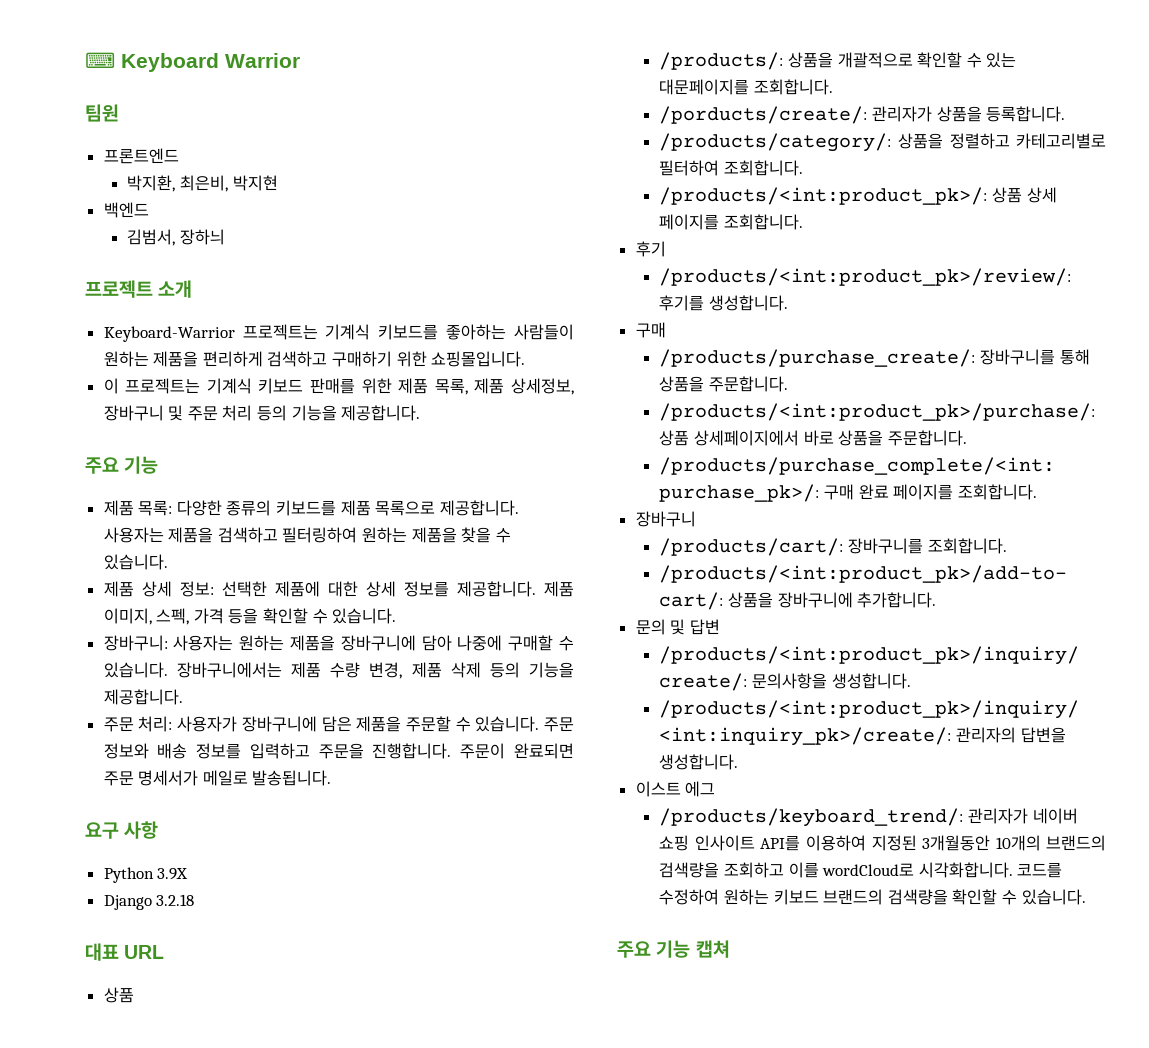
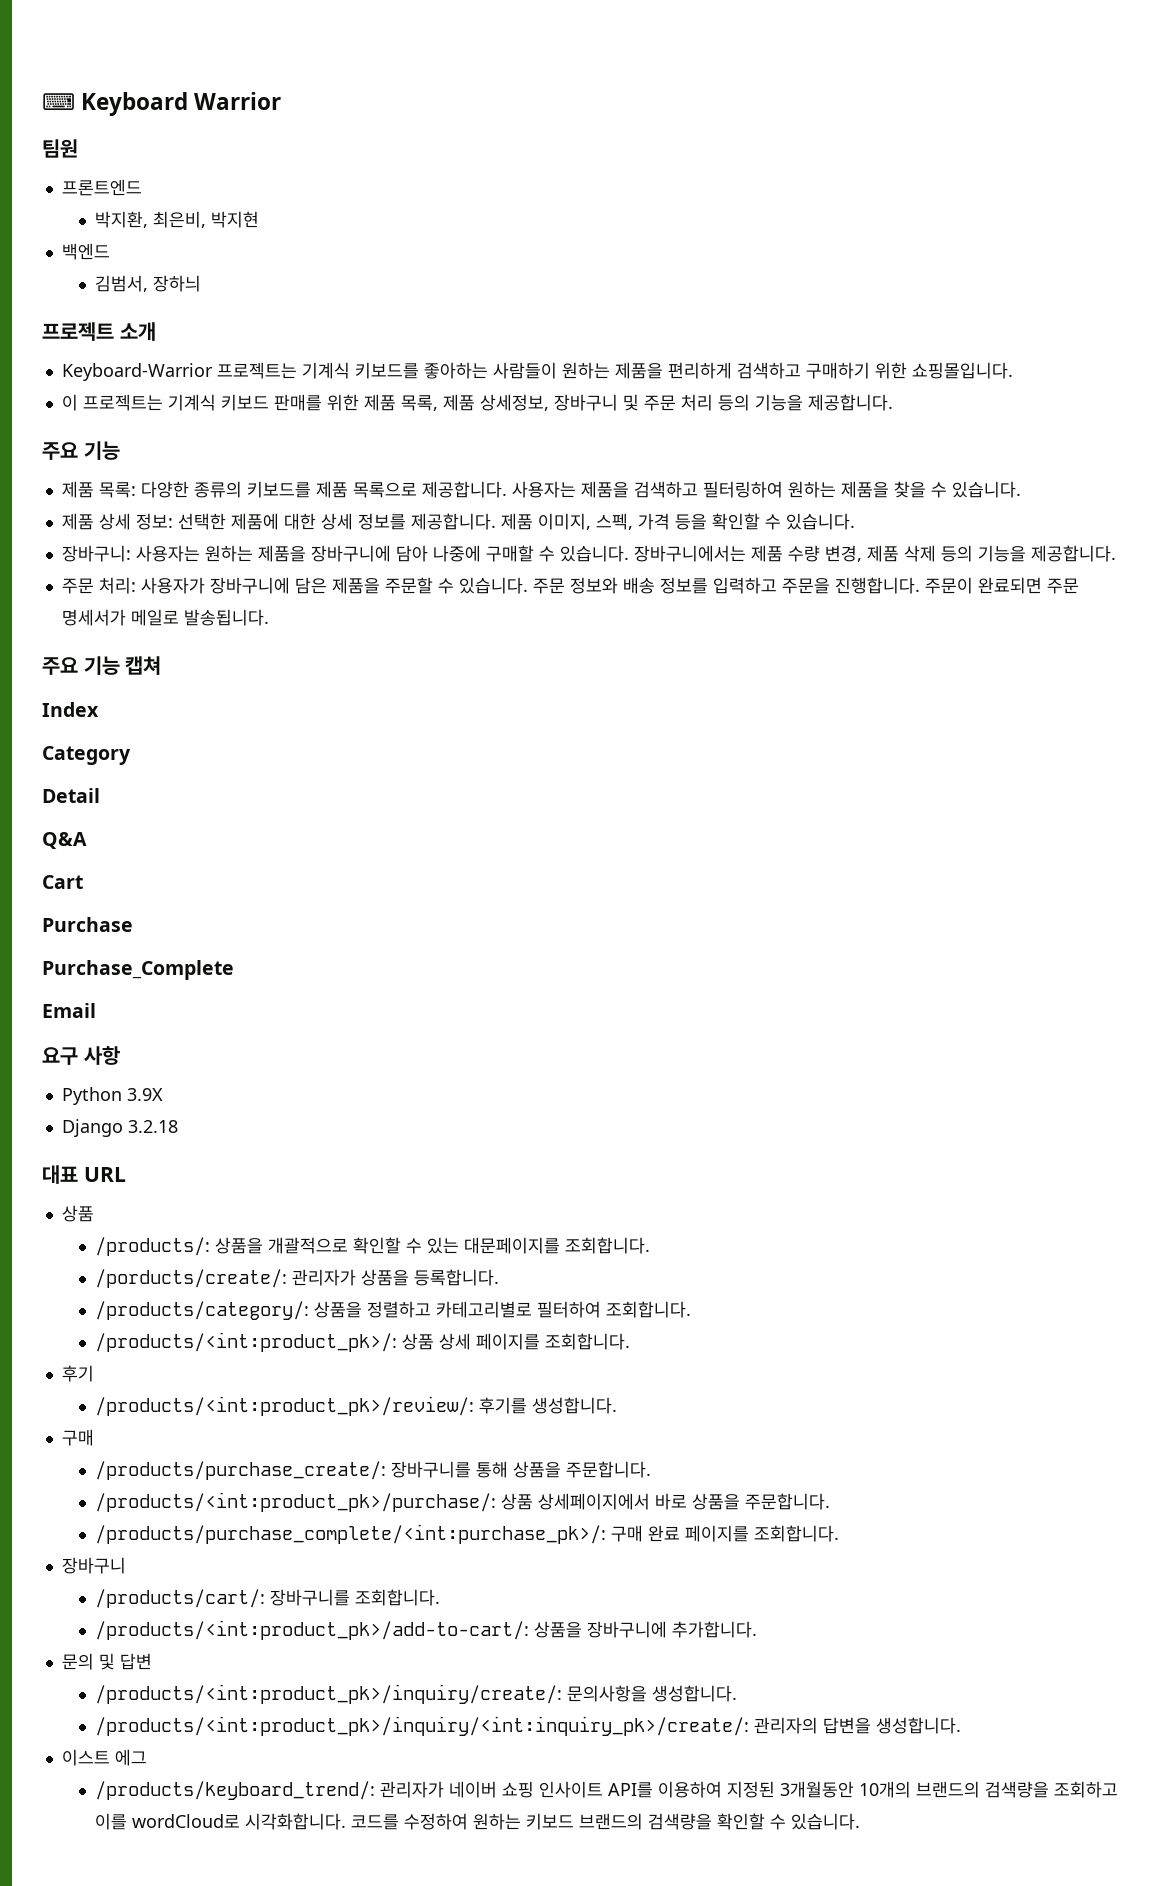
(332, 778) none -> [42,656,162,675] [42,702,99,717] [42,746,131,765] [42,788,100,803] [42,832,87,849] [42,875,83,889] [42,917,133,932] [42,960,234,980] [42,1003,96,1018] // 주요 기능 캡쳐 // Index // Category // Detail // Q&A // Cart // Purchase // Purchase_Complete // Email
[617,940,730,958] // 주요 기능 캡쳐 -> (860, 1821) none

